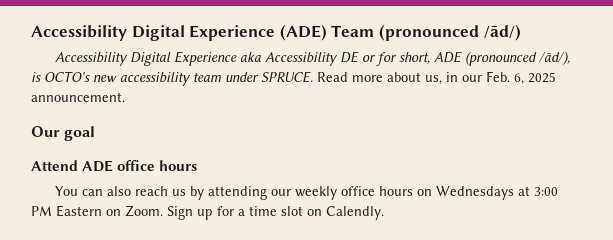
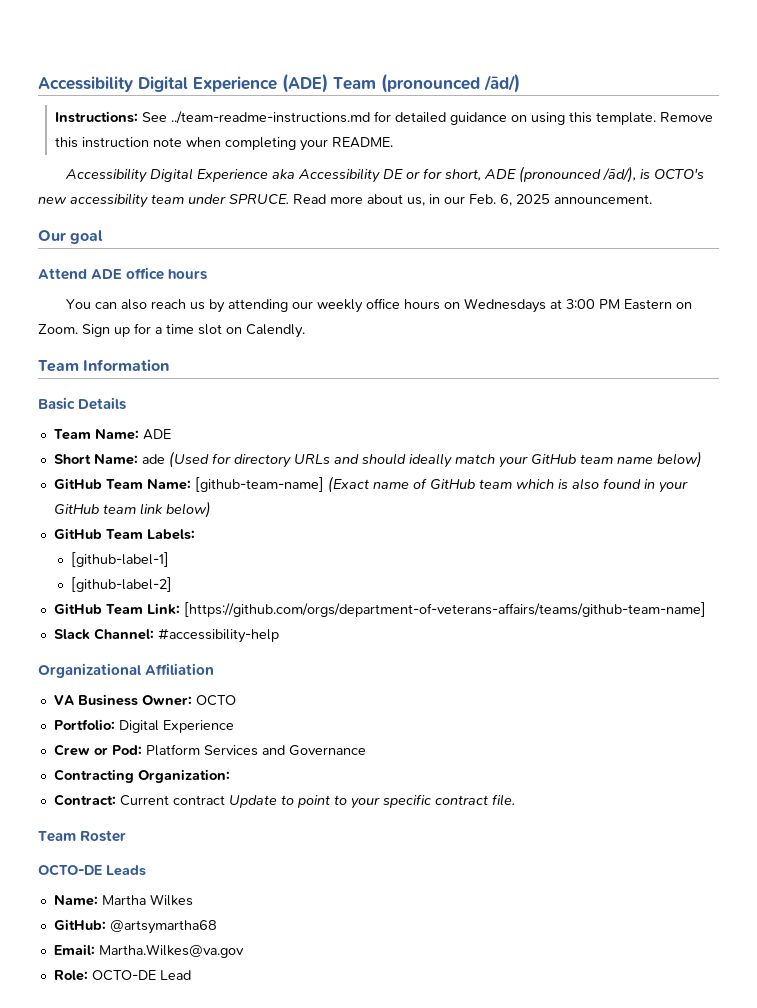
(521, 32) none -> [54,111,713,125] [54,137,393,151] // Instructions: See ../team-readme-instructions.md for detailed guidance on using this template. Remove this instruction note when completing your README.
(384, 213) none -> [38,359,170,372] [38,397,127,410] [53,429,171,440] [53,451,702,468] [53,476,688,493] [53,501,211,518] [53,528,195,540] [70,552,169,567] [70,577,172,592] [53,602,706,617] [53,628,279,643] [38,663,215,678] [53,694,236,706] [53,719,234,733] [53,744,366,756] [53,769,230,783] [53,794,515,809] [38,830,127,842] [38,864,146,876] [53,894,193,906] [53,919,217,934] [53,944,244,958] [53,970,191,981] // Team Information // Basic Details // Team Name: ADE // Short Name: ade (Used for directory URLs and should ideally match your GitHub team name below) // GitHub Team Name: [github-team-name] (Exact name of GitHub team which is also found in your GitHub team link below) // GitHub Team Labels: // [github-label-1] // [github-label-2] // GitHub Team Link: [https://github.com/orgs/department-of-veterans-affairs/teams/github-team-name] // Slack Channel: #accessibility-help // Organizational Affiliation // VA Business Owner: OCTO // Portfolio: Digital Experience // Crew or Pod: Platform Services and Governance // Contracting Organization: // Contract: Current contract Update to point to your specific contract file. // Team Roster // OCTO-DE Leads // Name: Martha Wilkes // GitHub: @artsymartha68 // Email: Martha.Wilkes@va.gov // Role: OCTO-DE Lead

